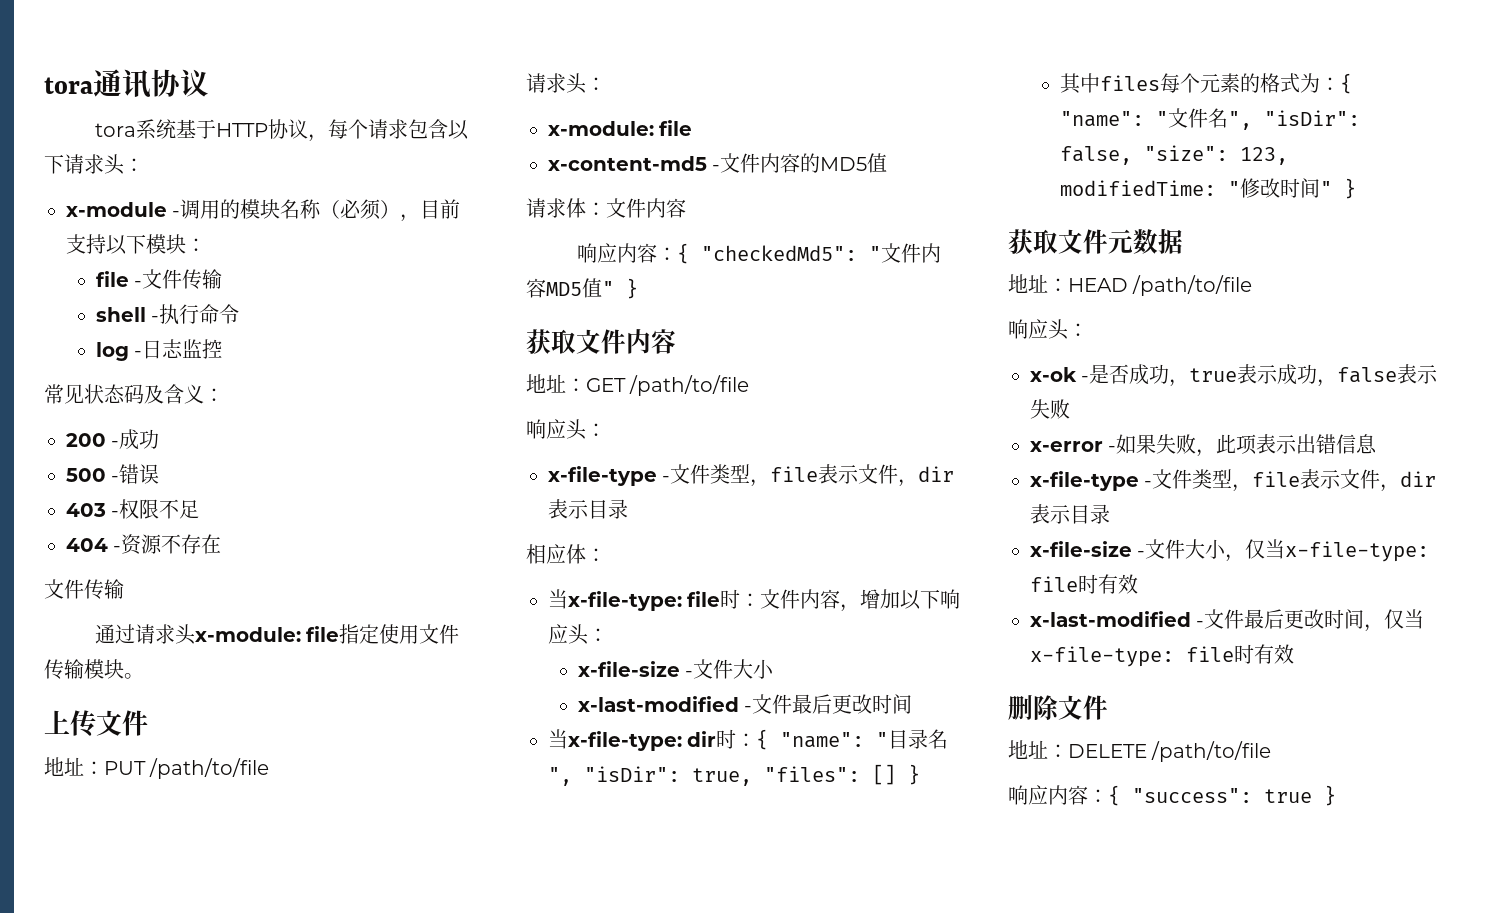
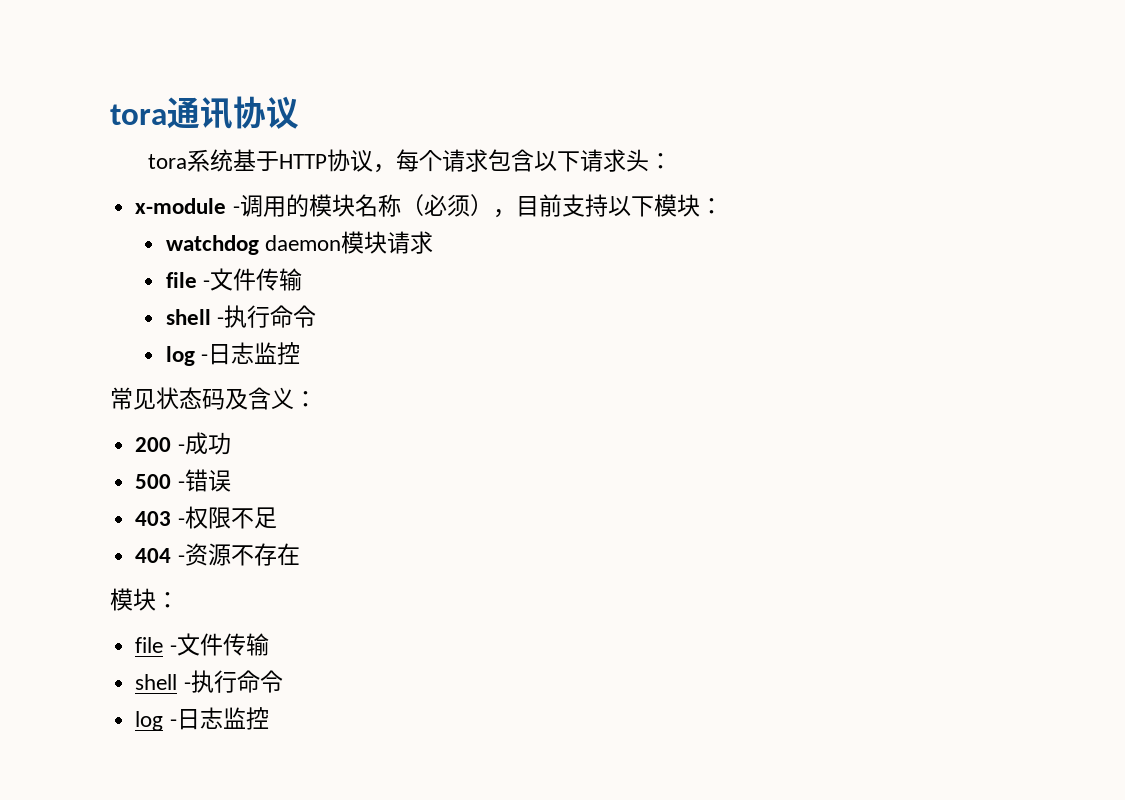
(206, 245) none -> [166,231,434,255] // watchdog daemon模块请求
[44,579,124,599] [95,624,460,645] [44,659,144,679] [44,710,148,737] [44,757,270,779] [526,73,606,94] [548,120,693,136] [548,153,888,173] [526,198,686,218] [577,243,942,264] [526,278,638,299] [526,329,676,354] [526,374,750,396] [526,419,606,440] [548,464,955,487] [548,499,628,519] [526,544,606,564] [548,589,961,612] [548,624,608,645] [577,659,775,679] [577,694,913,714] [548,729,949,751] [548,764,920,786] [1059,73,1352,94] [1059,108,1360,130] [1059,145,1288,165] [1059,178,1356,199] [1008,229,1183,254] [1008,274,1253,296] [1008,319,1088,340] [1030,364,1439,387] [1030,399,1070,419] [1030,434,1378,457] [1030,469,1437,492] [1030,504,1110,524] [1030,539,1430,562] [1030,574,1138,594] [1030,609,1425,632] [1030,644,1294,667] [1008,695,1108,720] [1008,740,1272,762] [1008,785,1336,806] 文件传输 // 通过请求头x-module: file指定使用文件传输模块。 // 上传文件 // 地址：PUT /path/to/file // 请求头： // x-module: file // x-content-md5 -文件内容的MD5值 // 请求体：文件内容 // 响应内容：{ "checkedMd5": "文件内容MD5值" } // 获取文件内容 // 地址：GET /path/to/file // 响应头： // x-file-type -文件类型，file表示文件，dir表示目录 // 相应体： // 当x-file-type: file时：文件内容，增加以下响应头： // x-file-size -文件大小 // x-last-modified -文件最后更改时间 // 当x-file-type: dir时：{ "name": "目录名", "isDir": true, "files": [] } // 其中files每个元素的格式为：{ "name": "文件名", "isDir": false, "size": 123, modifiedTime: "修改时间" } // 获取文件元数据 // 地址：HEAD /path/to/file // 响应头： // x-ok -是否成功，true表示成功，false表示失败 // x-error -如果失败，此项表示出错信息 // x-file-type -文件类型，file表示文件，dir表示目录 // x-file-size -文件大小，仅当x-file-type: file时有效 // x-last-modified -文件最后更改时间，仅当x-file-type: file时有效 // 删除文件 // 地址：DELETE /path/to/file // 响应内容：{ "success": true } -> [110,588,179,611] [135,633,269,656] [135,670,283,693] [135,707,269,731] 模块： // file -文件传输 // shell -执行命令 // log -日志监控

